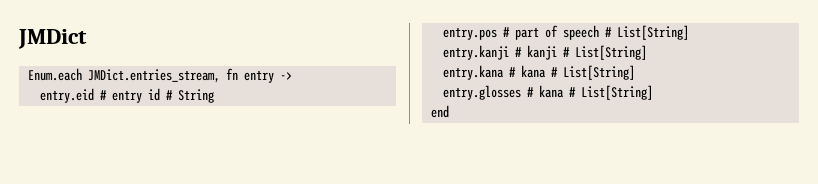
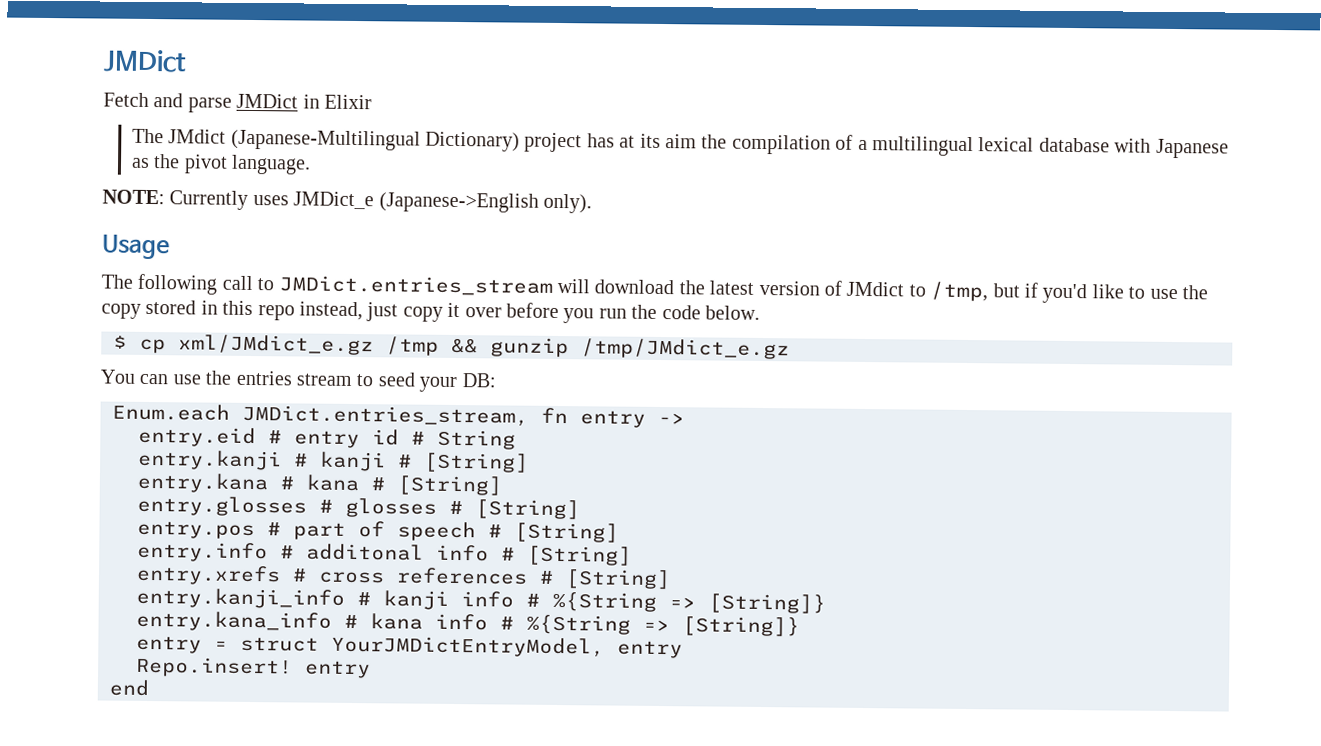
[18,29,87,49] JMDict -> [103,49,187,73] [103,92,372,113] [131,128,1229,159] [130,154,311,175] [102,189,592,214] [102,234,170,260] [101,273,1208,304] [101,299,760,324] [113,334,790,360] [100,369,496,393] JMDict // Fetch and parse JMDict in Elixir // The JMdict (Japanese-Multilingual Dictionary) project has at its aim the compilation of a multilingual lexical database with Japanese as the pivot language. // NOTE: Currently uses JMDict_e (Japanese->English only). // Usage // The following call to JMDict.entries_stream will download the latest version of JMdict to /tmp, but if you'd like to use the copy stored in this repo instead, just copy it over before you run the code below. // $ cp xml/JMdict_e.gz /tmp && gunzip /tmp/JMdict_e.gz // You can use the entries stream to seed your DB:
(214, 96) none -> [138,449,529,473] [137,472,502,496] [137,495,580,520] // entry.kanji # kanji # [String] // entry.kana # kana # [String] // entry.glosses # glosses # [String]
[616,25,689,40] [442,45,647,60] [442,65,635,80] [442,85,653,100] List[String] // entry.kanji # kanji # List[String] // entry.kana # kana # List[String] // entry.glosses # kana # List[String] -> [514,522,619,543] [137,541,632,566] [136,564,671,590] [136,587,826,614] [136,610,800,637] [136,635,683,659] [136,656,371,679] [String] // entry.info # additonal info # [String] // entry.xrefs # cross references # [String] // entry.kanji_info # kanji info # %{String => [String]} // entry.kana_info # kana info # %{String => [String]} // entry = struct YourJMDictEntryModel, entry // Repo.insert! entry

